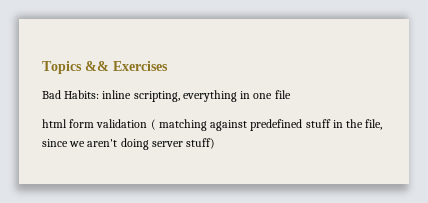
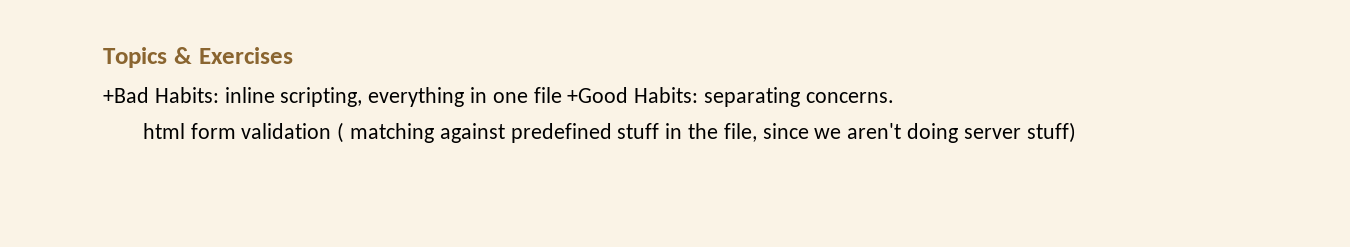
[85,61,109,71] && -> [173,47,192,64] &
[42,90,61,99] Bad -> [103,87,149,103] +Bad
(291, 94) none -> [567,87,894,107] +Good Habits: separating concerns.

